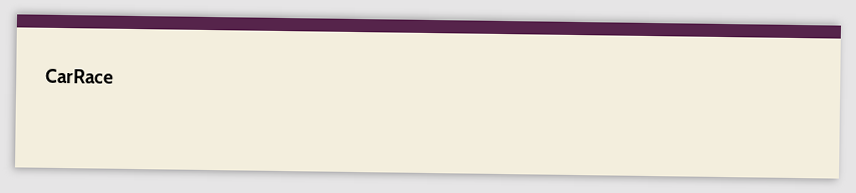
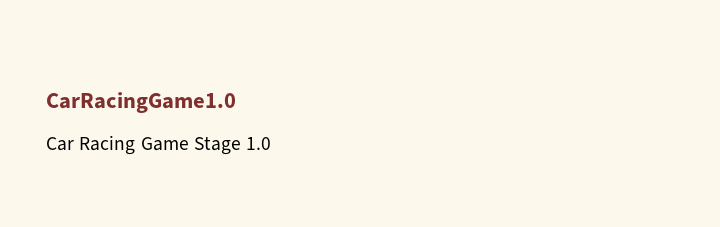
[45,68,114,84] CarRace -> [46,92,236,113] [46,135,272,155] CarRacingGame1.0 // Car Racing Game Stage 1.0

